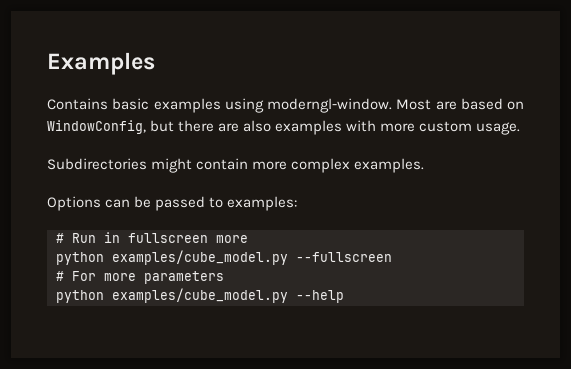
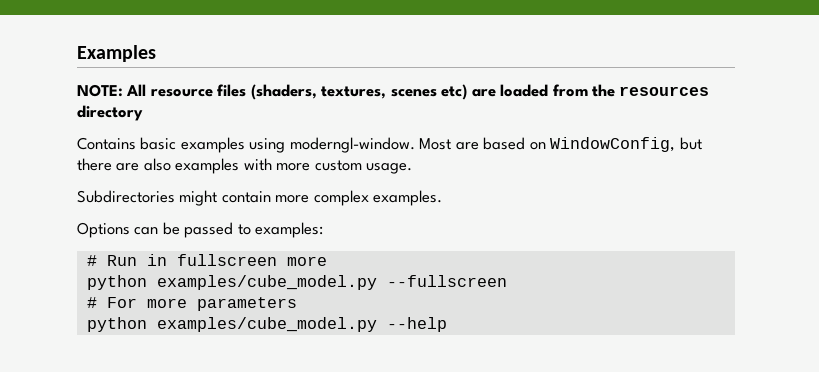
(155, 63) none -> [77,84,710,100] [77,105,143,121] // NOTE: All resource files (shaders, textures, scenes etc) are loaded from the resources directory

